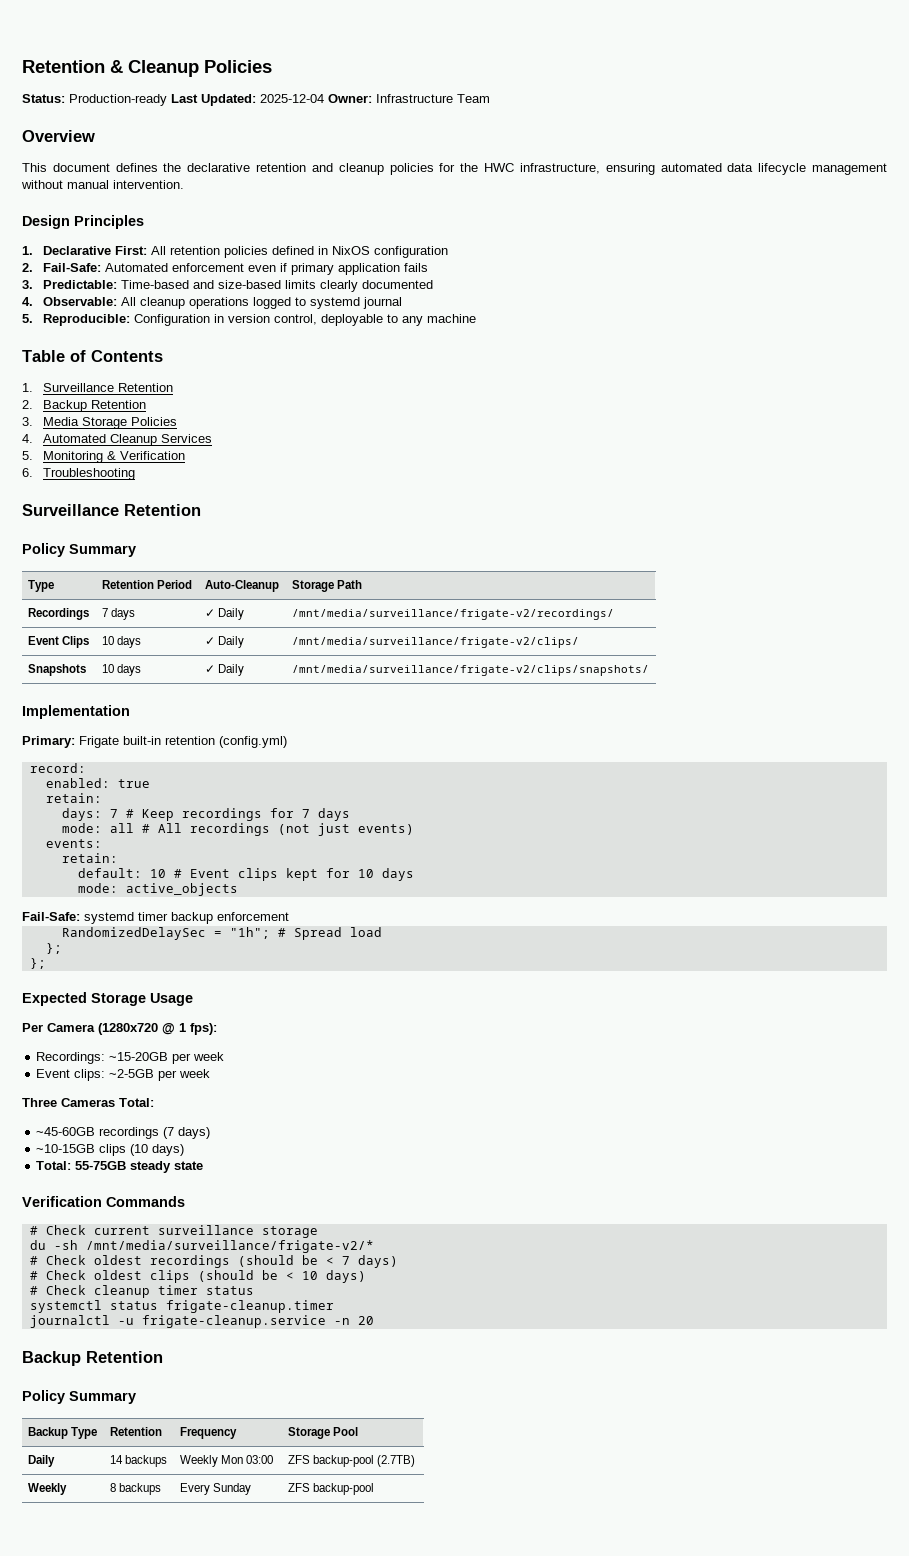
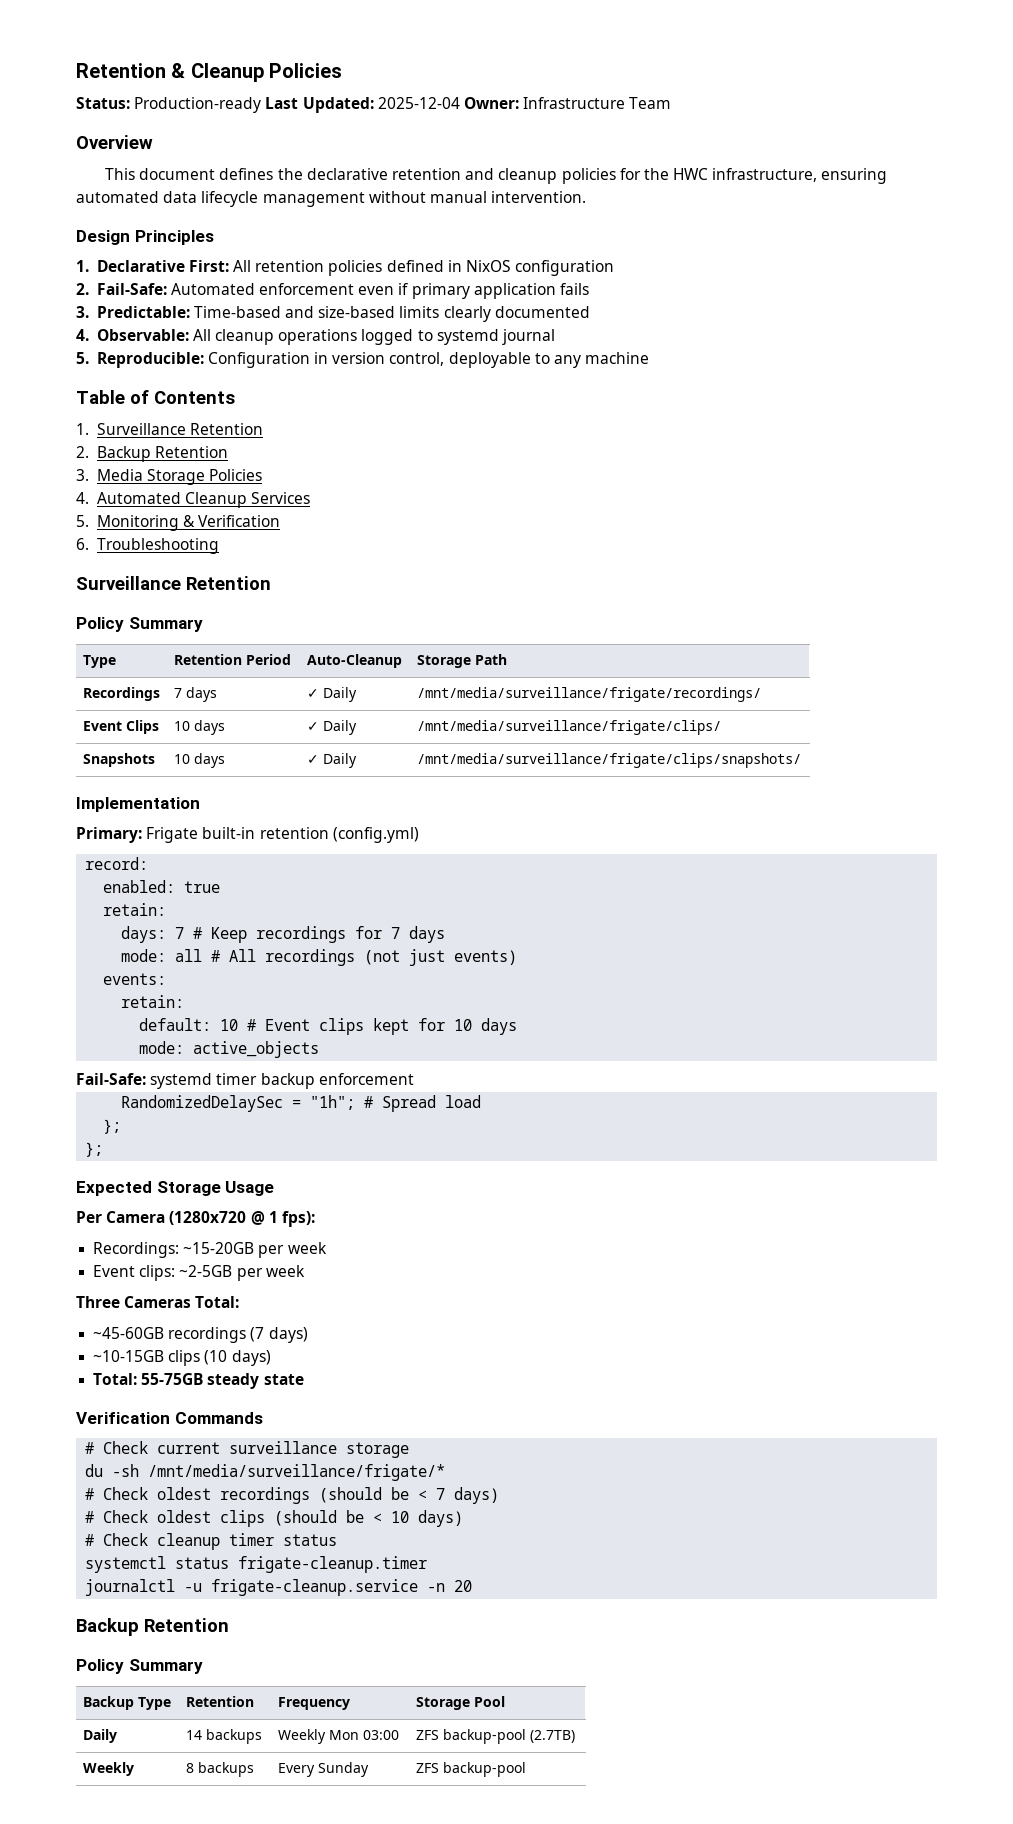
[291,609,614,620] /mnt/media/surveillance/frigate-v2/recordings/ -> [416,687,761,702] /mnt/media/surveillance/frigate/recordings/
[291,637,579,648] /mnt/media/surveillance/frigate-v2/clips/ -> [416,720,721,735] /mnt/media/surveillance/frigate/clips/
[291,665,649,676] /mnt/media/surveillance/frigate-v2/clips/snapshots/ -> [416,753,801,768] /mnt/media/surveillance/frigate/clips/snapshots/
[85,1240,374,1253] /mnt/media/surveillance/frigate-v2/* -> [148,1464,446,1481] /mnt/media/surveillance/frigate/*

